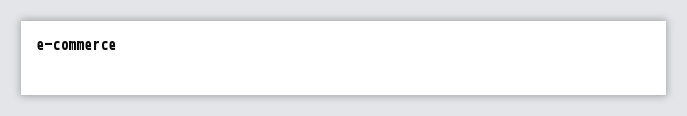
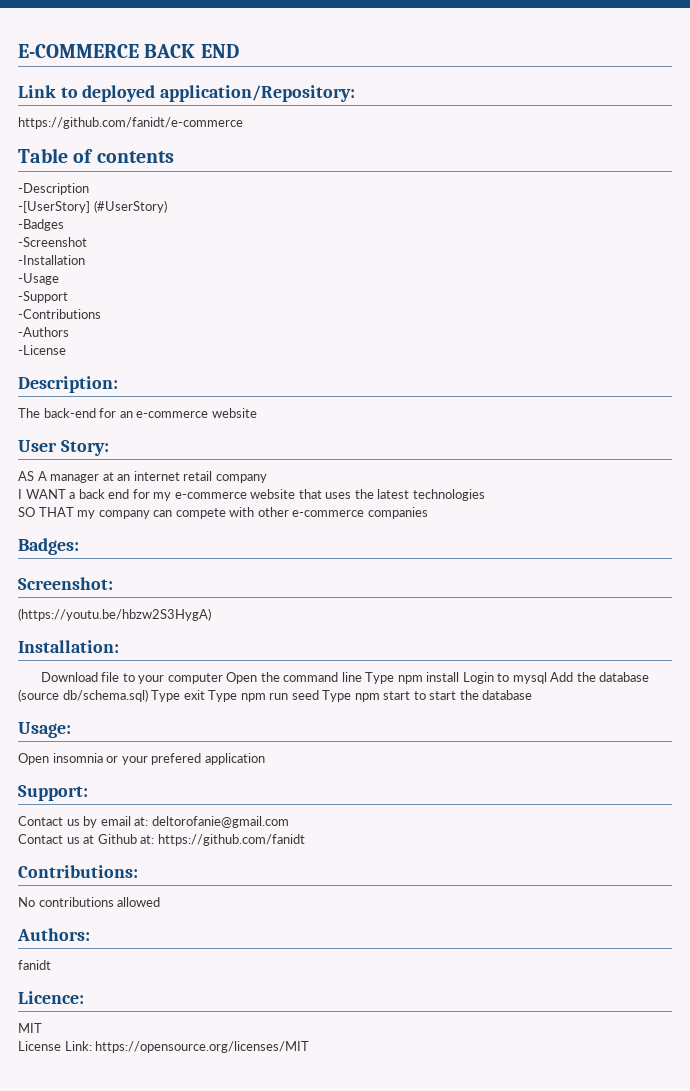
[36,40,116,50] e-commerce -> [18,44,239,58] [18,85,356,102] [18,117,243,129] [18,148,174,163] [18,183,89,195] [18,200,167,213] [18,219,64,231] [18,237,87,247] [18,255,85,265] [18,273,59,285] [18,291,68,303] [18,309,101,319] [18,327,69,337] [18,345,66,355] [18,376,118,393] [18,408,257,418] [18,440,109,456] [18,471,267,483] [18,489,485,501] [18,507,428,519] [18,538,79,555] [18,577,113,590] [18,608,211,621] [18,640,119,653] [40,672,650,684] [18,689,533,702] [18,722,71,738] [18,753,265,765] [18,785,88,801] [18,816,289,828] [18,834,305,846] [18,865,138,878] [18,897,161,907] [17,928,90,941] [18,960,51,970] [18,991,84,1004] [18,1023,42,1033] [18,1041,310,1053] E-COMMERCE BACK END // Link to deployed application/Repository: // https://github.com/fanidt/e-commerce // Table of contents // -Description // -[UserStory] (#UserStory) // -Badges // -Screenshot // -Installation // -Usage // -Support // -Contributions // -Authors // -License // Description: // The back-end for an e-commerce website // User Story: // AS A manager at an internet retail company // I WANT a back end for my e-commerce website that uses the latest technologies // SO THAT my company can compete with other e-commerce companies // Badges: // Screenshot: // (https://youtu.be/hbzw2S3HygA) // Installation: // Download file to your computer Open the command line Type npm install Login to mysql Add the database (source db/schema.sql) Type exit Type npm run seed Type npm start to start the database // Usage: // Open insomnia or your prefered application // Support: // Contact us by email at: deltorofanie@gmail.com // Contact us at Github at: https://github.com/fanidt // Contributions: // No contributions allowed // Authors: // fanidt // Licence: // MIT // License Link: https://opensource.org/licenses/MIT

